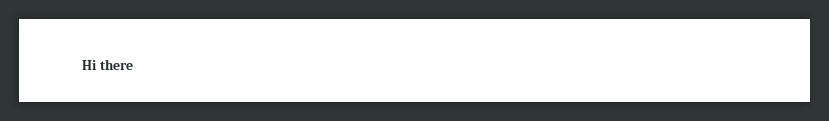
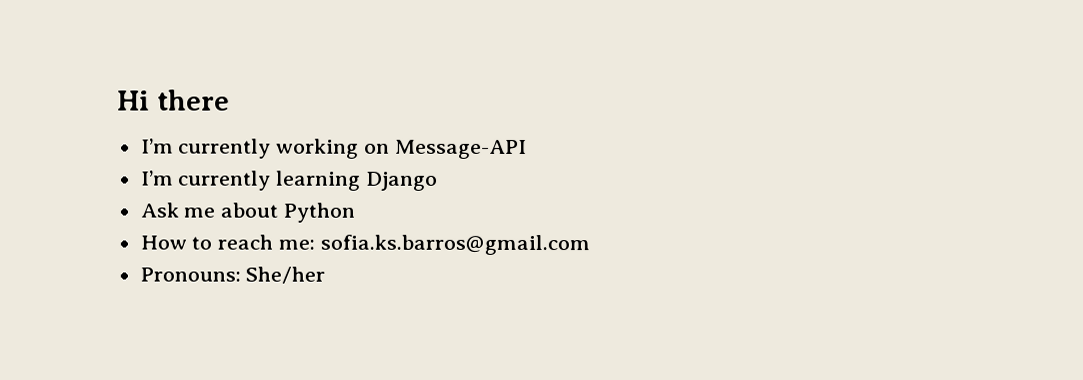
(133, 64) none -> [140,138,527,159] [140,170,439,191] [139,202,356,223] [139,234,590,256] [139,266,326,284] // I’m currently working on Message-API // I’m currently learning Django // Ask me about Python // How to reach me: sofia.ks.barros@gmail.com // Pronouns: She/her

